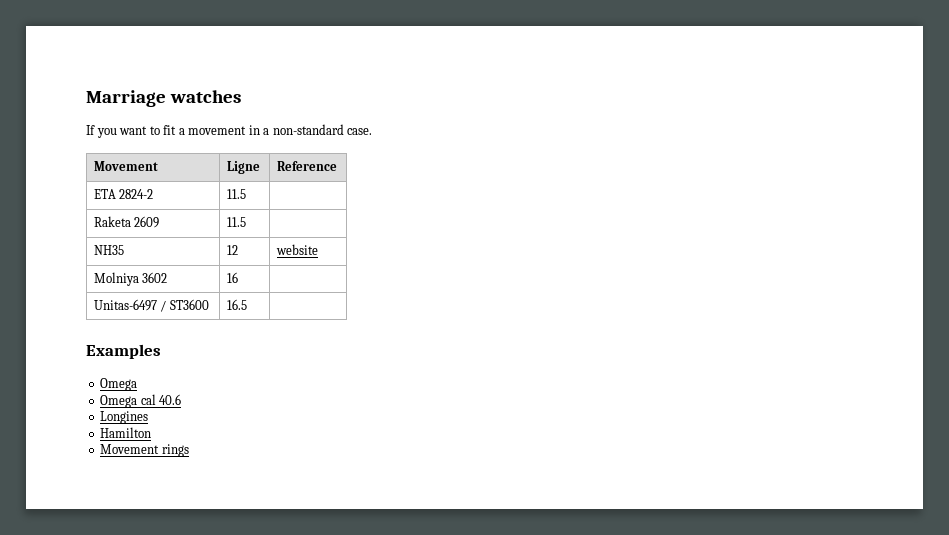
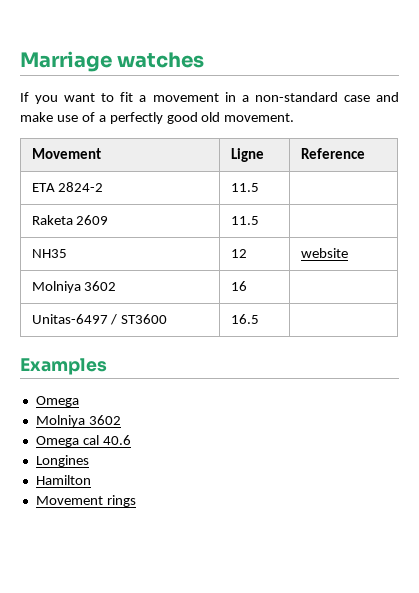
[347,128,373,135] case. -> [343,92,399,102] [20,112,295,124] case and make use of a perfectly good old movement.
(138, 384) none -> [35,415,121,427] // Molniya 3602

